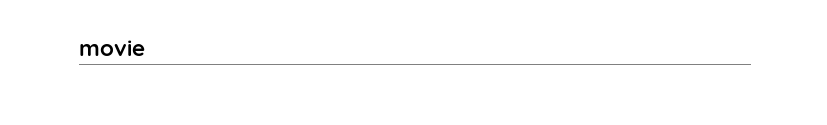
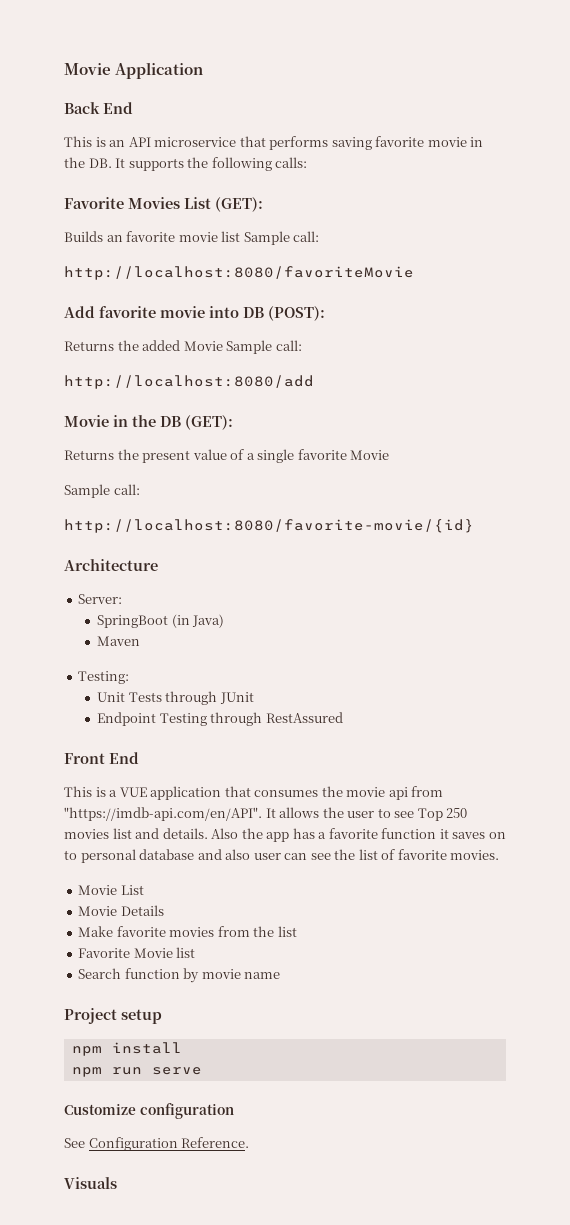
[79,40,145,56] movie -> [64,62,204,79] [64,102,133,114] [64,136,484,150] [64,157,308,171] [64,197,263,212] [64,231,320,245] [64,266,414,280] [64,306,325,321] [64,340,302,354] [64,375,314,389] [64,415,233,430] [64,449,390,463] [64,484,140,498] [64,519,474,533] [64,559,158,571] [78,594,123,604] [97,614,225,628] [97,636,141,646] [78,671,130,684] [97,691,254,705] [97,712,343,726] [64,752,139,764] [64,786,444,800] [64,807,468,821] [64,828,506,842] [64,849,500,863] [78,885,144,895] [78,905,164,916] [78,926,297,937] [78,947,196,958] [78,968,281,983] [64,1008,162,1024] [71,1042,182,1056] [71,1067,202,1077] [64,1103,234,1119] [64,1137,250,1151] [64,1177,117,1189] Movie Application // Back End // This is an API microservice that performs saving favorite movie in the DB. It supports the following calls: // Favorite Movies List (GET): // Builds an favorite movie list Sample call: // http://localhost:8080/favoriteMovie // Add favorite movie into DB (POST): // Returns the added Movie Sample call: // http://localhost:8080/add // Movie in the DB (GET): // Returns the present value of a single favorite Movie // Sample call: // http://localhost:8080/favorite-movie/{id} // Architecture // Server: // SpringBoot (in Java) // Maven // Testing: // Unit Tests through JUnit // Endpoint Testing through RestAssured // Front End // This is a VUE application that consumes the movie api from "https://imdb-api.com/en/API". It allows the user to see Top 250 movies list and details. Also the app has a favorite function it saves on to personal database and also user can see the list of favorite movies. // Movie List // Movie Details // Make favorite movies from the list // Favorite Movie list // Search function by movie name // Project setup // npm install // npm run serve // Customize configuration // See Configuration Reference. // Visuals

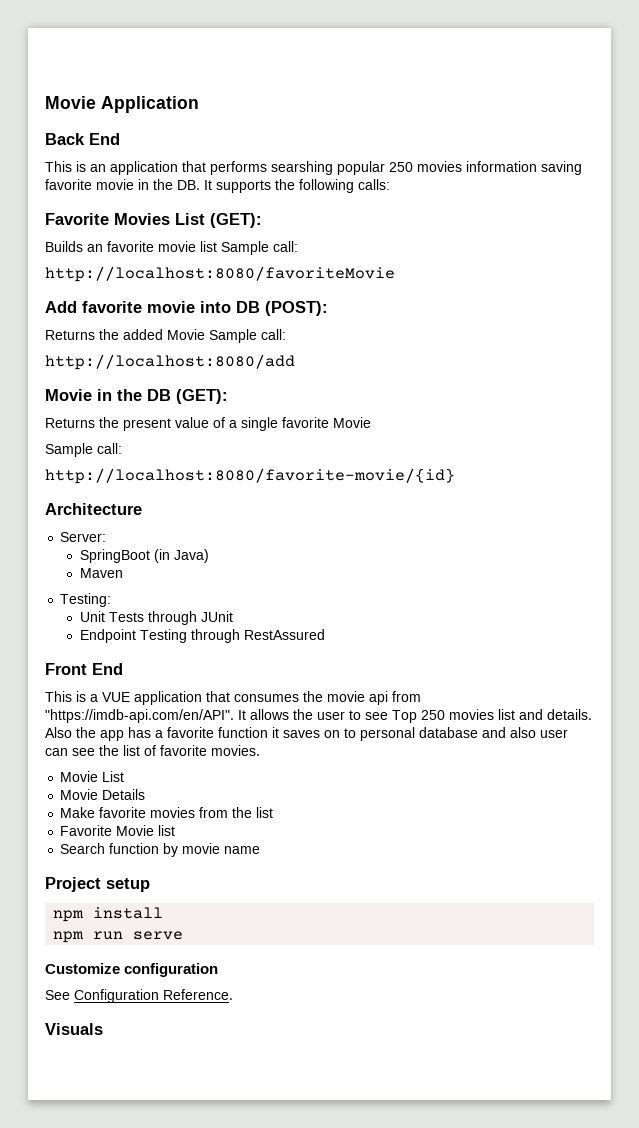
[128,136,329,150] API microservice that performs -> [110,161,537,175] application that performs searshing popular 250 movies information

